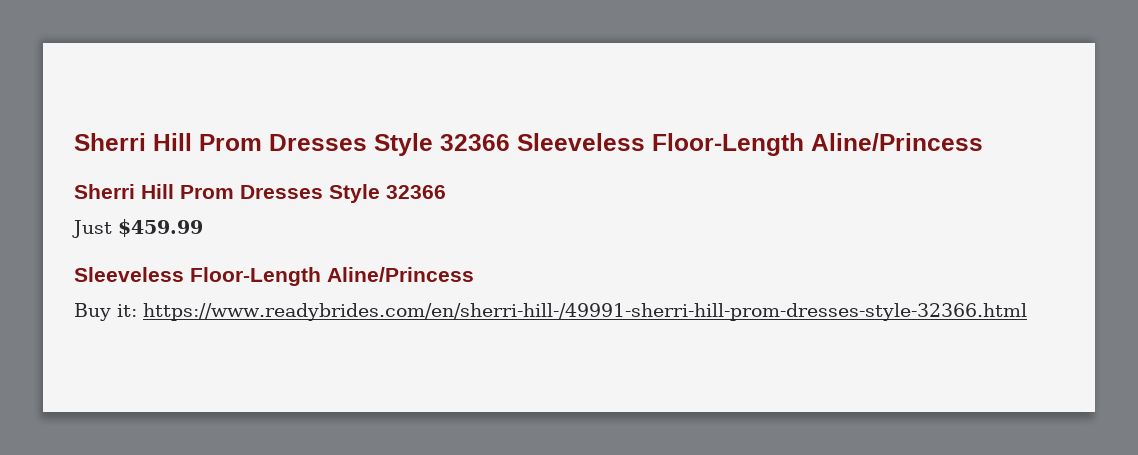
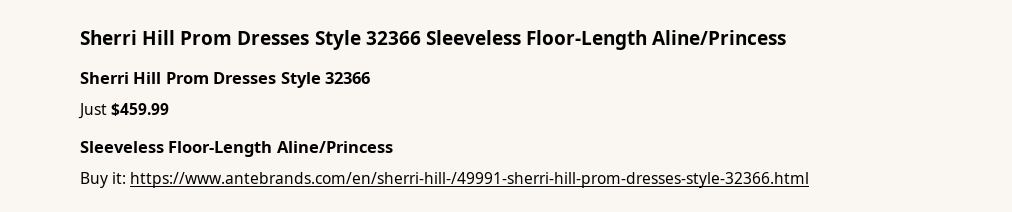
[143,303,1027,321] https://www.readybrides.com/en/sherri-hill-/49991-sherri-hill-prom-dresses-style-32366.html -> [130,172,810,188] https://www.antebrands.com/en/sherri-hill-/49991-sherri-hill-prom-dresses-style-32366.html

